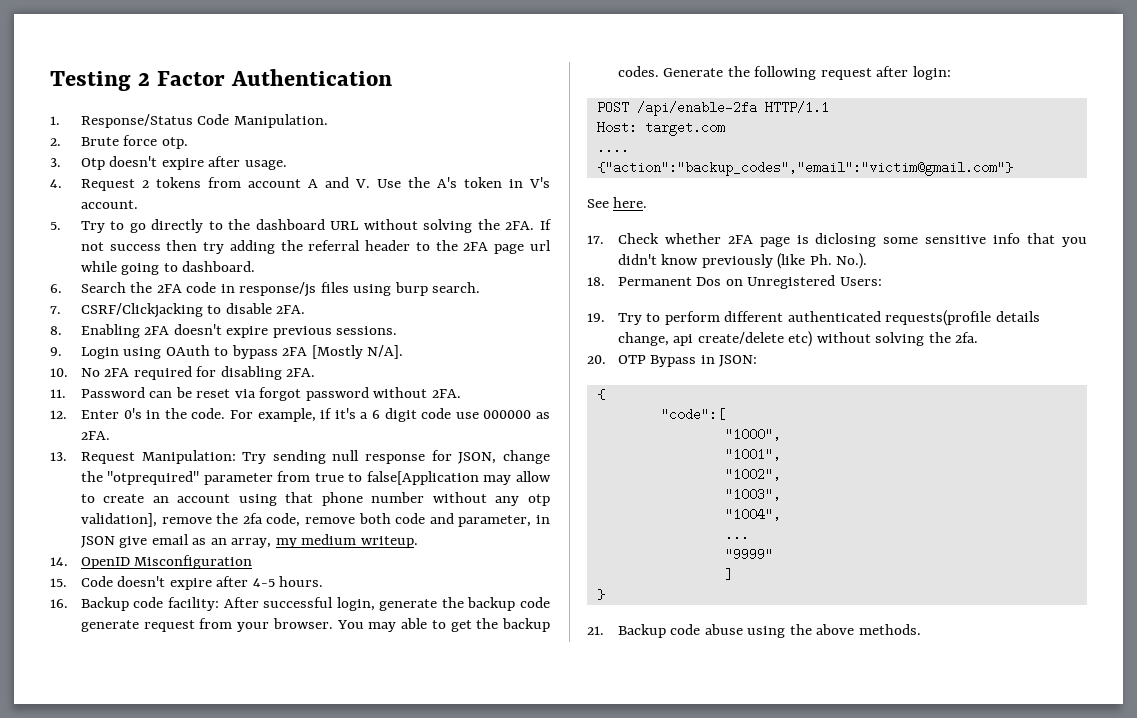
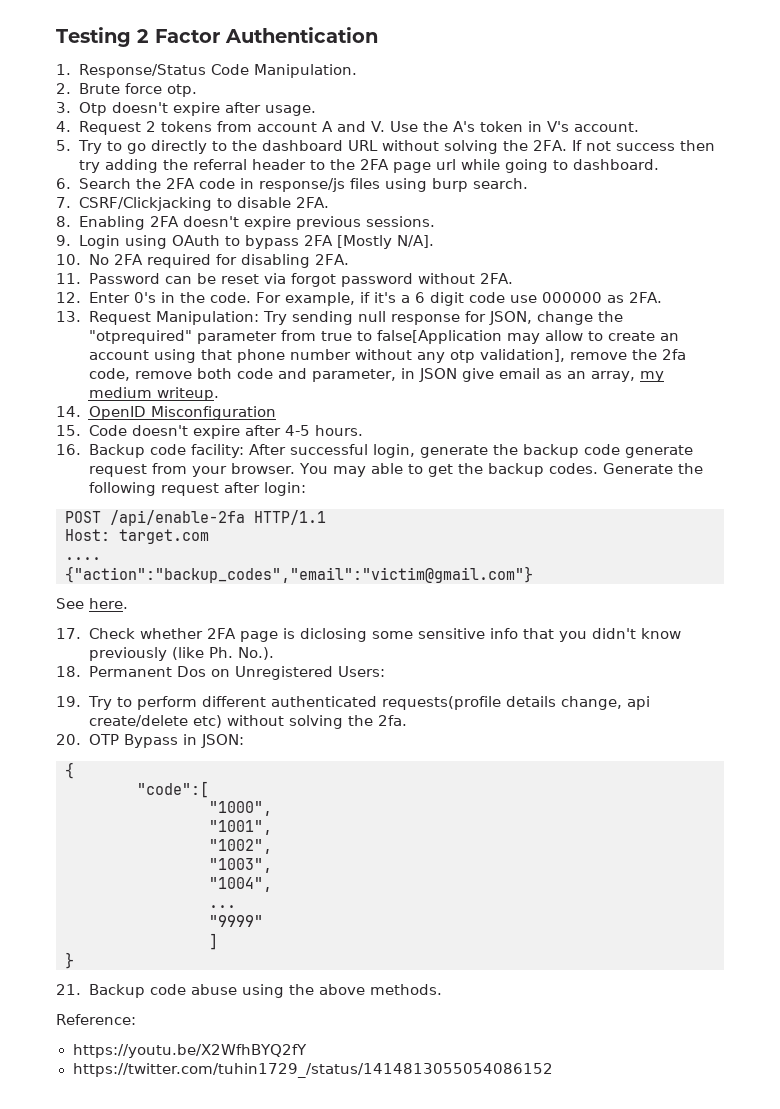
(921, 629) none -> [56,1014,136,1025] [72,1044,307,1058] [72,1063,554,1078] // Reference: // https://youtu.be/X2WfhBYQ2fY // https://twitter.com/tuhin1729_/status/1414813055054086152

